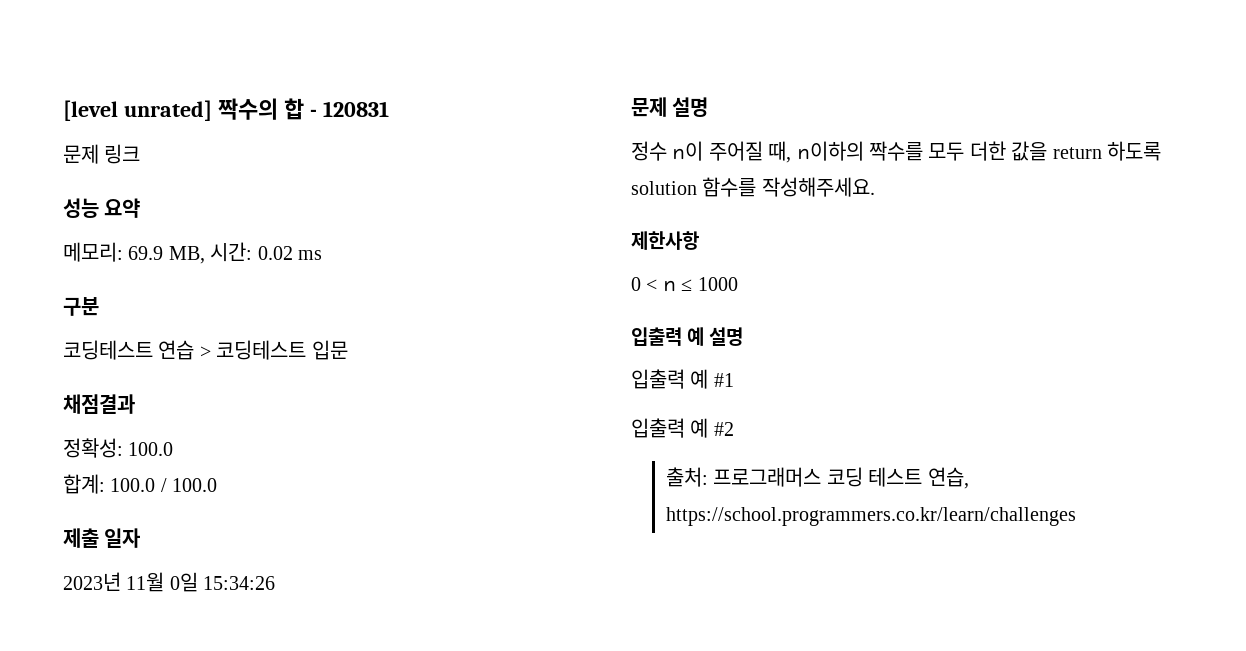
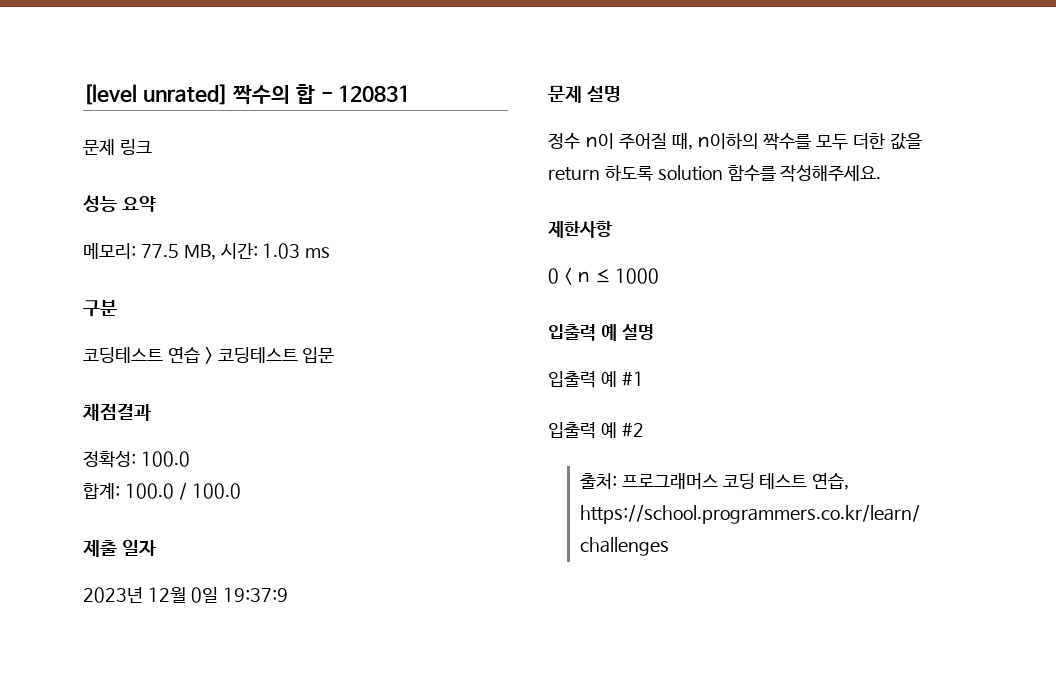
[128,246,164,260] 69.9 -> [140,244,179,258] 77.5
[257,246,293,260] 0.02 -> [262,243,301,259] 1.03
[126,572,276,592] 11월 0일 15:34:26 -> [147,587,288,603] 12월 0일 19:37:9

